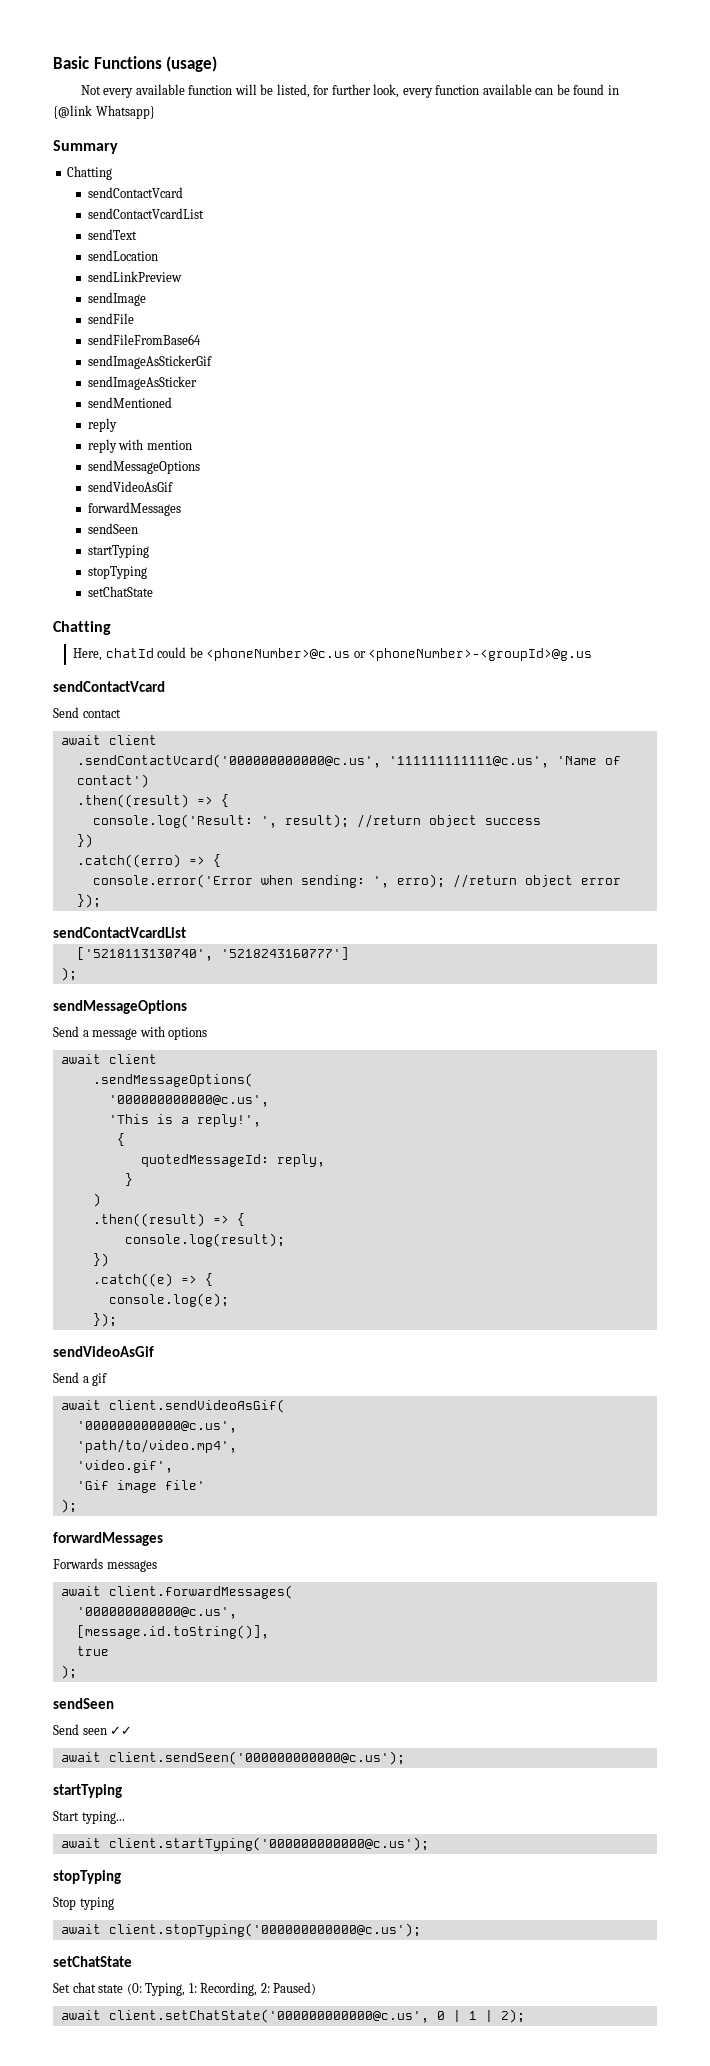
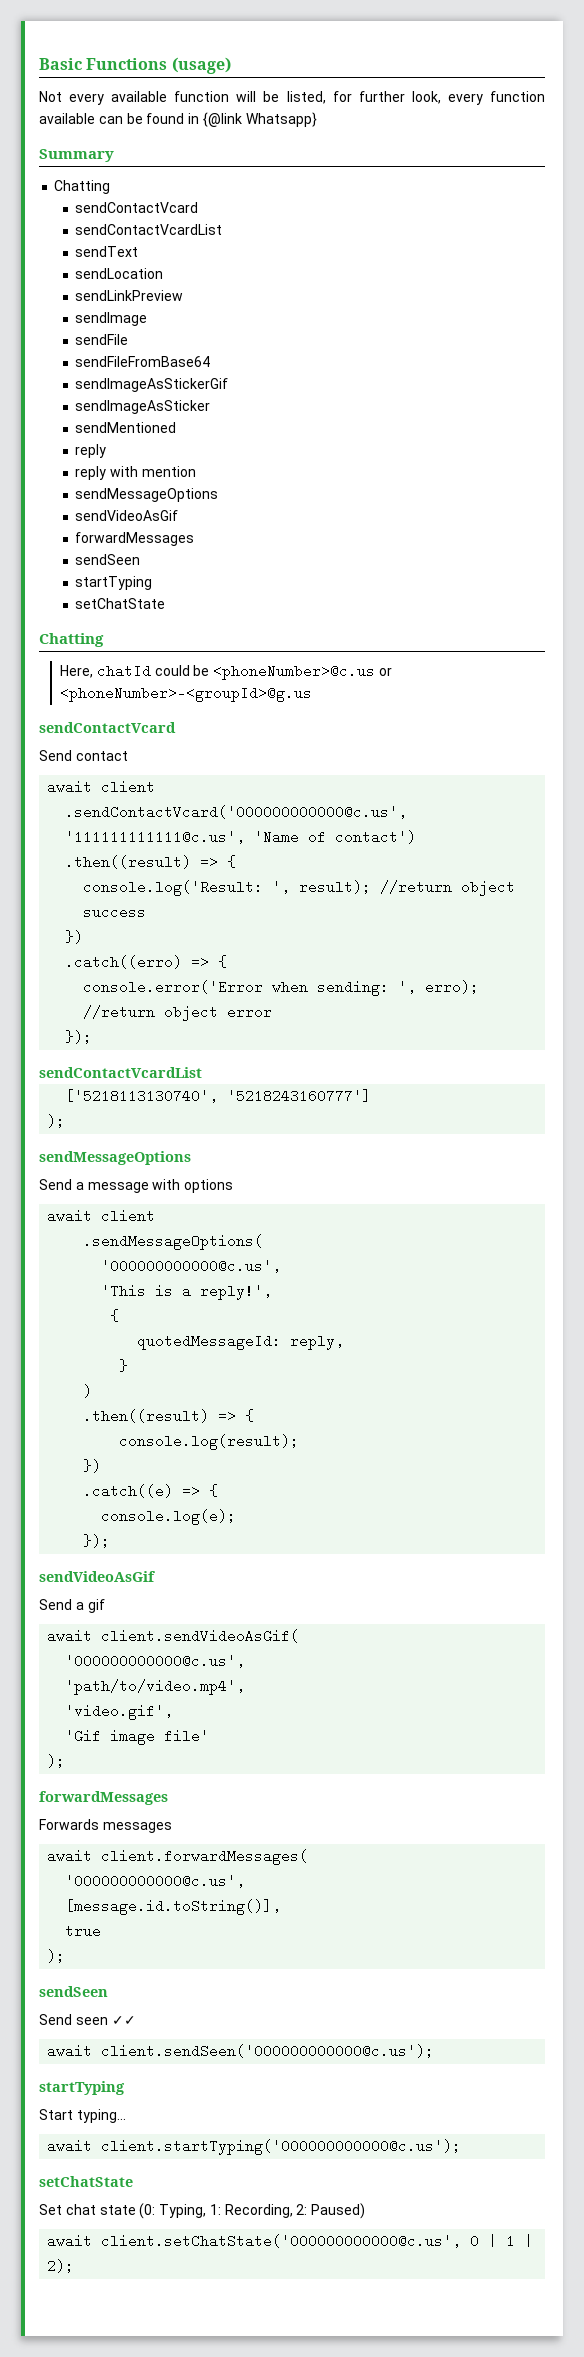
[87,566,147,579] // stopTyping -> (153, 583) none
[53,1870,121,1884] [53,1897,114,1910] [60,1923,421,1937] // stopTyping // Stop typing // await client.stopTyping('000000000000@c.us'); -> (462, 2147) none

